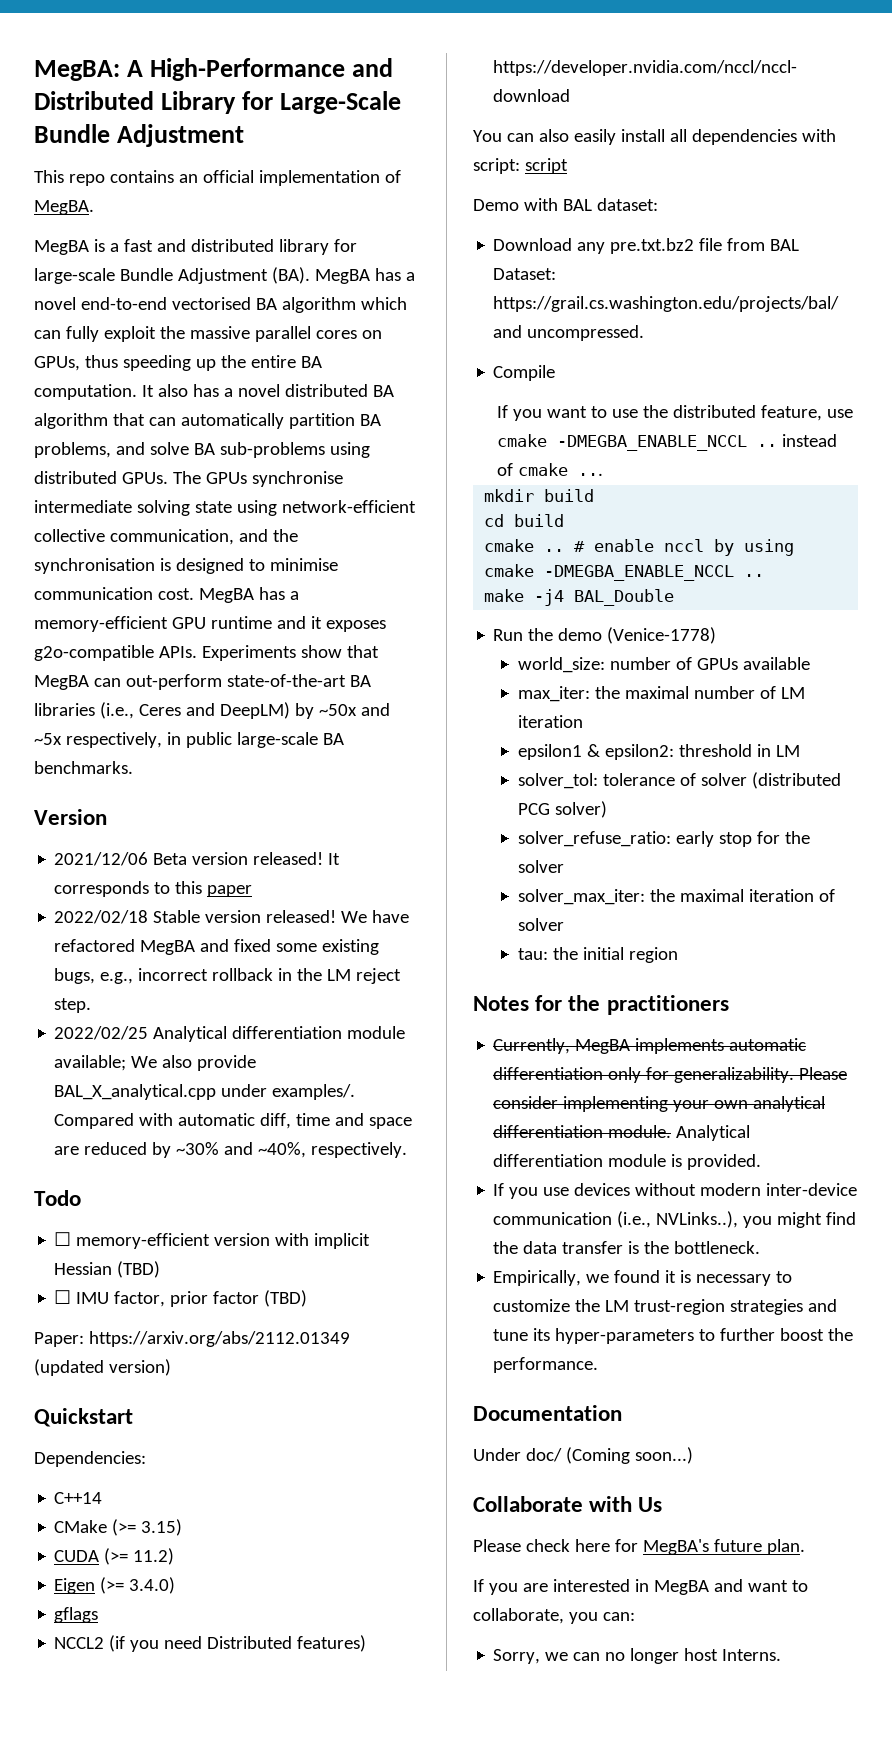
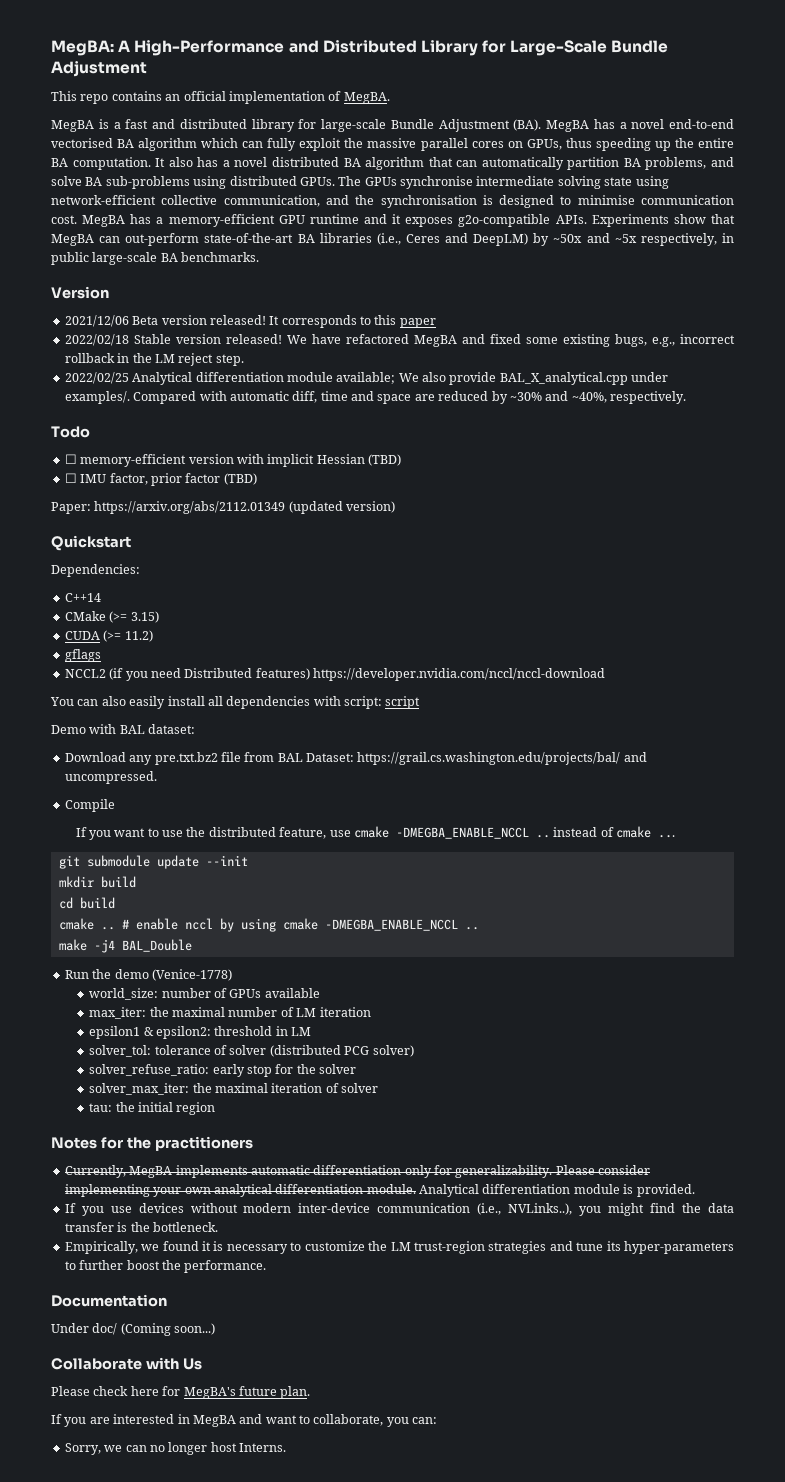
[54,1577,176,1594] // Eigen (>= 3.4.0) -> (153, 636) none
(604, 474) none -> [58,855,248,869] // git submodule update --init

